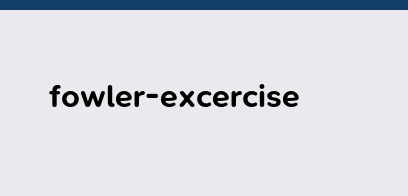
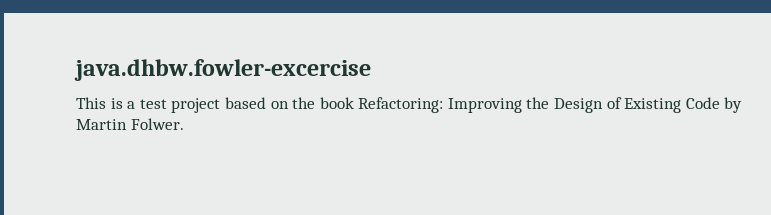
[49,84,300,108] fowler-excercise -> [74,59,371,81] [76,97,743,113] [76,118,184,130] java.dhbw.fowler-excercise // This is a test project based on the book Refactoring: Improving the Design of Existing Code by Martin Folwer.

